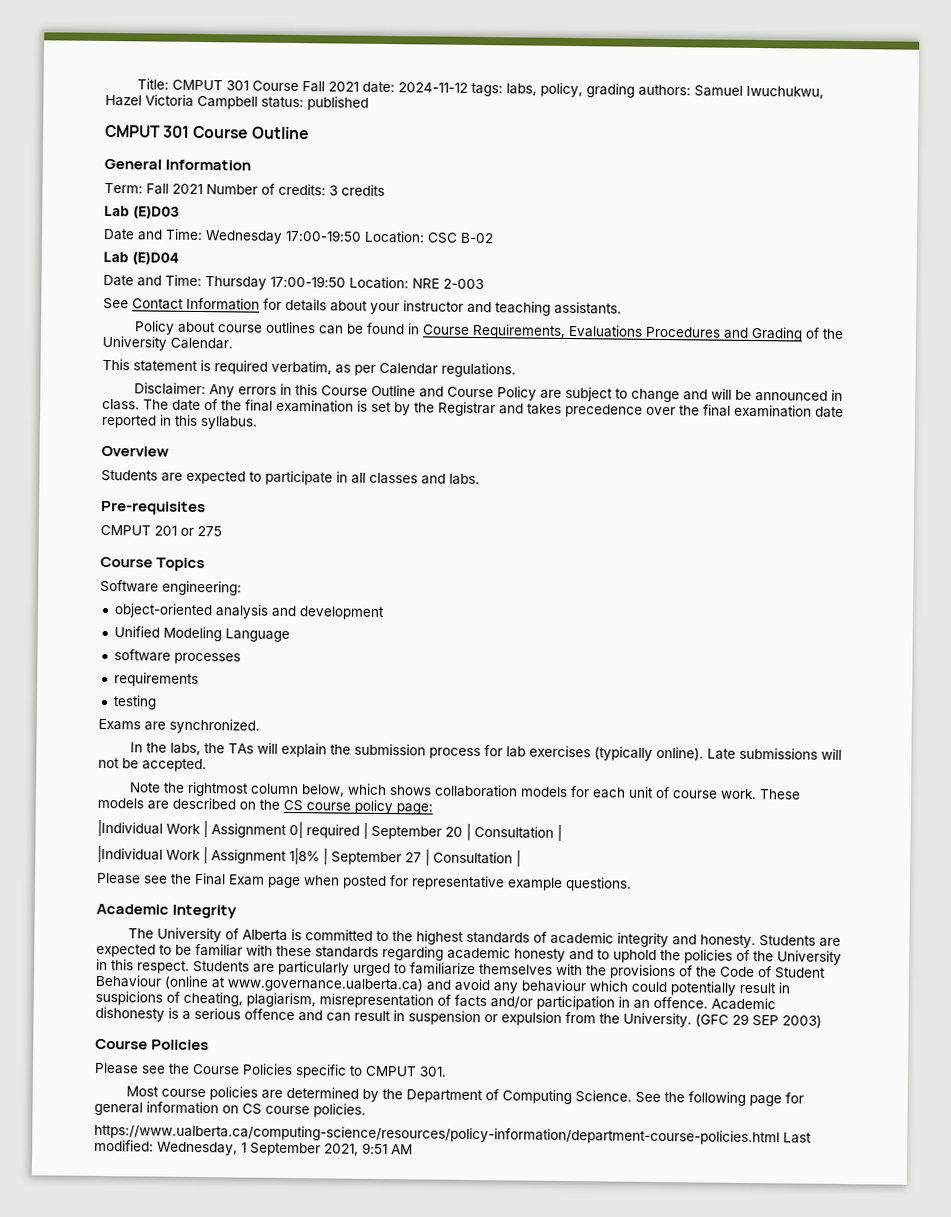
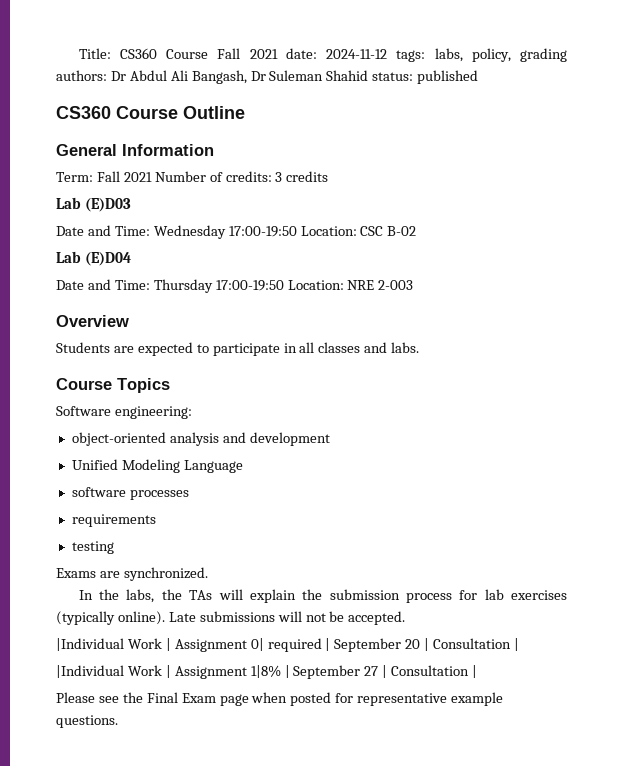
[171,79,249,91] CMPUT 301 -> [119,48,157,59] CS360
[693,85,824,99] [105,94,258,110] Samuel Iwuchukwu, Hazel Victoria Campbell -> [110,70,369,84] Dr Abdul Ali Bangash, Dr Suleman Shahid
[105,124,191,138] CMPUT 301 -> [56,106,111,119] CS360
[103,297,622,316] [133,320,844,342] [102,335,233,351] [102,358,516,378] [133,382,843,403] [102,398,844,418] [101,414,258,430] // See Contact Information for details about your instructor and teaching assistants. // Policy about course outlines can be found in Course Requirements, Evaluations Procedures and Grading of the University Calendar. // This statement is required verbatim, as per Calendar regulations. // Disclaimer: Any errors in this Course Outline and Course Policy are subject to change and will be announced in class. The date of the final examination is set by the Registrar and takes precedence over the final examination date reported in this syllabus. -> (414, 285) none
[101,500,206,516] [100,524,222,537] // Pre-requisites // CMPUT 201 or 275 -> (420, 347) none
[128,781,801,800] [97,797,433,815] // Note the rightmost column below, which shows collaboration models for each unit of course work. These models are described on the CS course policy page: -> (406, 618) none
[96,903,238,919] [127,927,841,949] [96,943,842,965] [96,958,826,980] [95,974,790,996] [95,990,776,1011] [95,1006,822,1028] [95,1038,210,1051] [94,1062,447,1079] [125,1086,804,1107] [94,1101,366,1118] [94,1123,812,1146] [94,1139,413,1157] // Academic Integrity // The University of Alberta is committed to the highest standards of academic integrity and honesty. Students are expected to be familiar with these standards regarding academic honesty and to uphold the policies of the University in this respect. Students are particularly urged to familiarize themselves with the provisions of the Code of Student Behaviour (online at www.governance.ualberta.ca) and avoid any behaviour which could potentially result in suspicions of cheating, plagiarism, misrepresentation of facts and/or participation in an offence. Academic dishonesty is a serious offence and can result in suspension or expulsion from the University. (GFC 29 SEP 2003) // Course Policies // Please see the Course Policies specific to CMPUT 301. // Most course policies are determined by the Department of Computing Science. See the following page for general information on CS course policies. // https://www.ualberta.ca/computing-science/resources/policy-information/department-course-policies.html Last modified: Wednesday, 1 September 2021, 9:51 AM -> (118, 721) none

